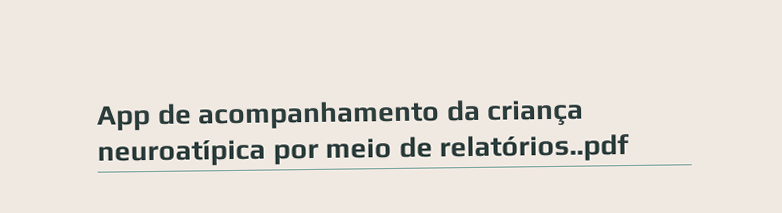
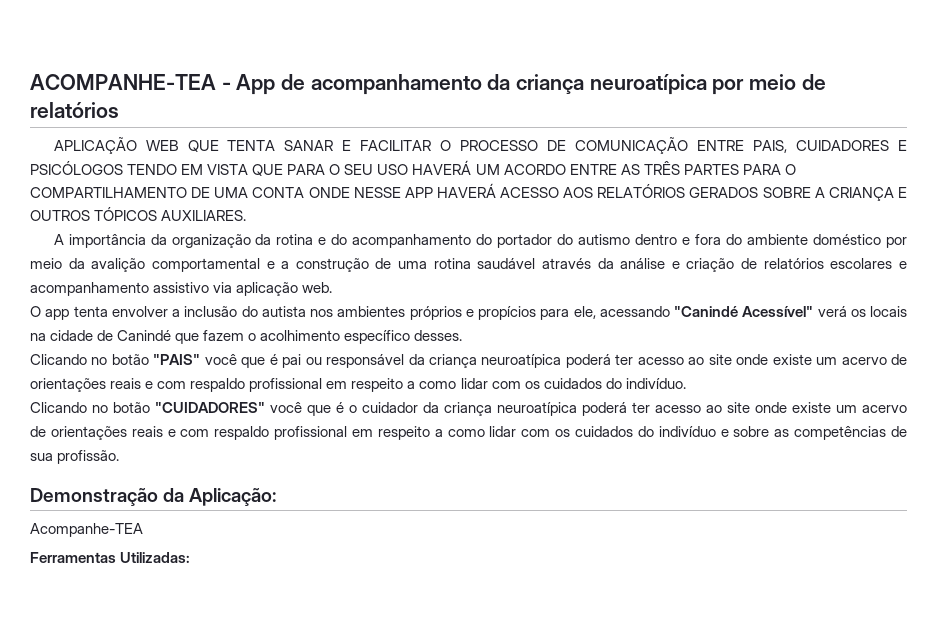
(96, 118) none -> [30,74,231,90] ACOMPANHE-TEA -
[439,133,631,163] relatórios..pdf -> [30,102,119,118] [53,137,908,154] [30,160,796,176] [30,183,907,201] [30,207,247,221] [53,234,908,248] [30,258,908,272] [30,282,333,296] [30,306,907,320] [30,330,463,344] [30,354,908,368] [30,378,686,392] [30,402,907,416] [30,426,908,440] [30,450,120,464] [30,488,277,506] [30,523,143,537] [30,552,191,563] relatórios // APLICAÇÃO WEB QUE TENTA SANAR E FACILITAR O PROCESSO DE COMUNICAÇÃO ENTRE PAIS, CUIDADORES E PSICÓLOGOS TENDO EM VISTA QUE PARA O SEU USO HAVERÁ UM ACORDO ENTRE AS TRÊS PARTES PARA O COMPARTILHAMENTO DE UMA CONTA ONDE NESSE APP HAVERÁ ACESSO AOS RELATÓRIOS GERADOS SOBRE A CRIANÇA E OUTROS TÓPICOS AUXILIARES. // A importância da organização da rotina e do acompanhamento do portador do autismo dentro e fora do ambiente doméstico por meio da avalição comportamental e a construção de uma rotina saudável através da análise e criação de relatórios escolares e acompanhamento assistivo via aplicação web. // O app tenta envolver a inclusão do autista nos ambientes próprios e propícios para ele, acessando "Canindé Acessível" verá os locais na cidade de Canindé que fazem o acolhimento específico desses. // Clicando no botão "PAIS" você que é pai ou responsável da criança neuroatípica poderá ter acesso ao site onde existe um acervo de orientações reais e com respaldo profissional em respeito a como lidar com os cuidados do indivíduo. // Clicando no botão "CUIDADORES" você que é o cuidador da criança neuroatípica poderá ter acesso ao site onde existe um acervo de orientações reais e com respaldo profissional em respeito a como lidar com os cuidados do indivíduo e sobre as competências de sua profissão. // Demonstração da Aplicação: // Acompanhe-TEA // Ferramentas Utilizadas:

